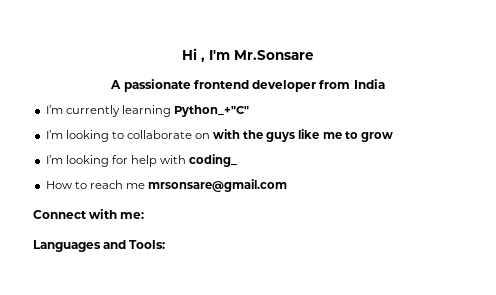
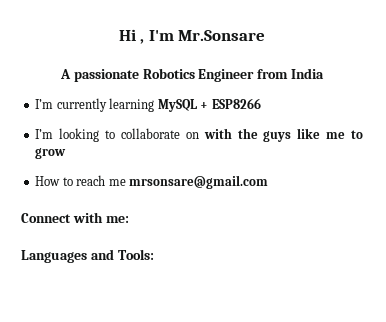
[193,80,317,92] frontend developer -> [142,68,255,82] Robotics Engineer
[173,105,249,117] Python_+"C" -> [157,98,261,112] MySQL + ESP8266
[45,154,238,167] // I’m looking for help with coding_ -> (67, 153) none

